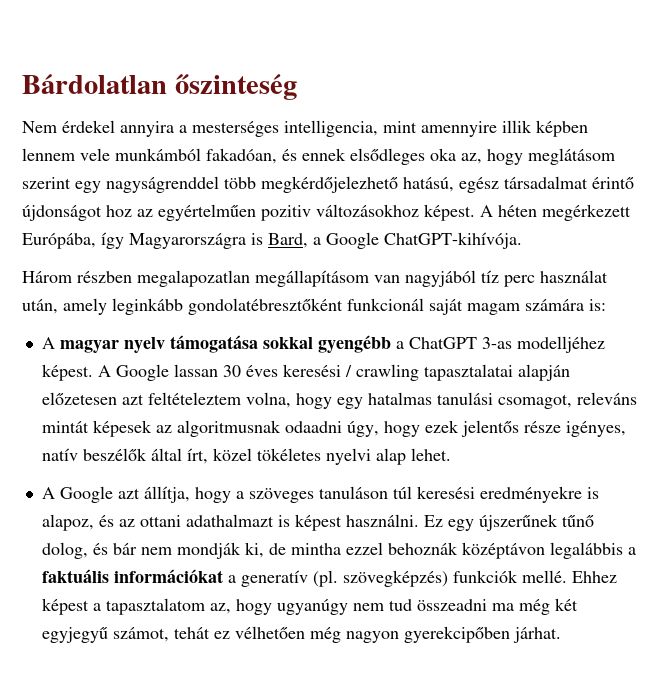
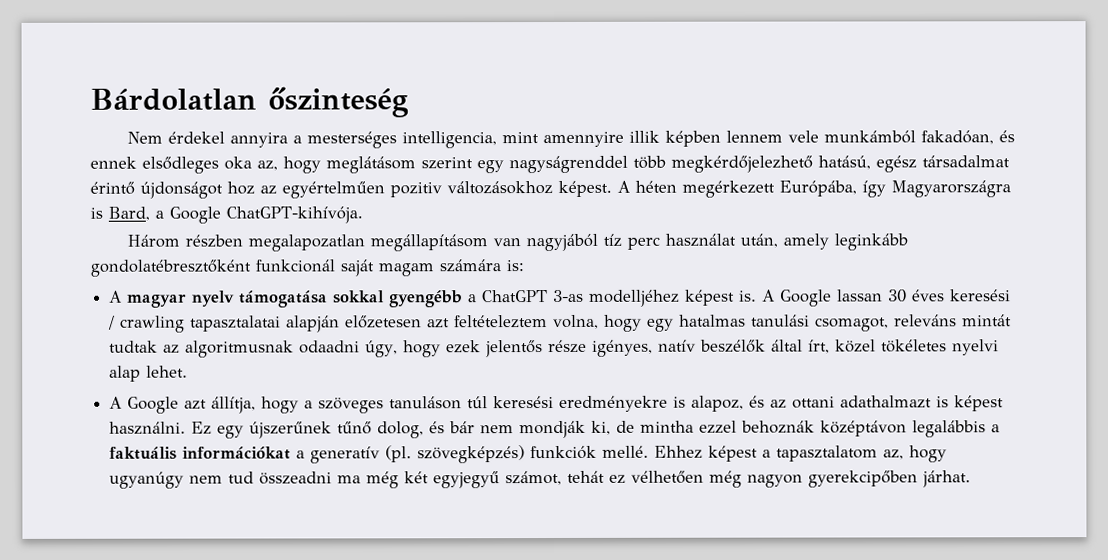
[41,364,93,381] képest. -> [685,289,758,306] képest is.
[92,420,152,437] képesek -> [109,340,159,353] tudtak

